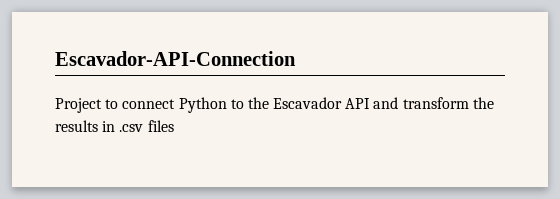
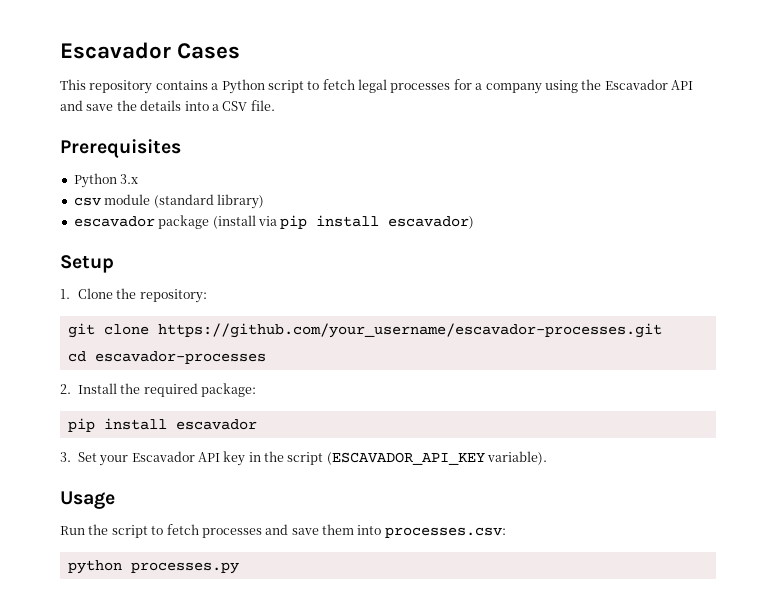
[55,51,296,66] [55,97,494,113] [55,120,174,132] Escavador-API-Connection // Project to connect Python to the Escavador API and transform the results in .csv files -> [60,42,241,59] [60,79,693,94] [60,100,275,111] [60,139,181,158] [73,173,139,188] [73,194,264,209] [73,215,475,229] [60,255,114,273] [60,288,207,303] [67,323,662,338] [67,351,266,364] [60,383,256,397] [67,418,257,432] [60,451,548,466] [60,491,115,509] [60,524,506,538] [67,560,239,574] Escavador Cases // This repository contains a Python script to fetch legal processes for a company using the Escavador API and save the details into a CSV file. // Prerequisites // Python 3.x // csv module (standard library) // escavador package (install via pip install escavador) // Setup // 1. Clone the repository: // git clone https://github.com/your_username/escavador-processes.git // cd escavador-processes // 2. Install the required package: // pip install escavador // 3. Set your Escavador API key in the script (ESCAVADOR_API_KEY variable). // Usage // Run the script to fetch processes and save them into processes.csv: // python processes.py

